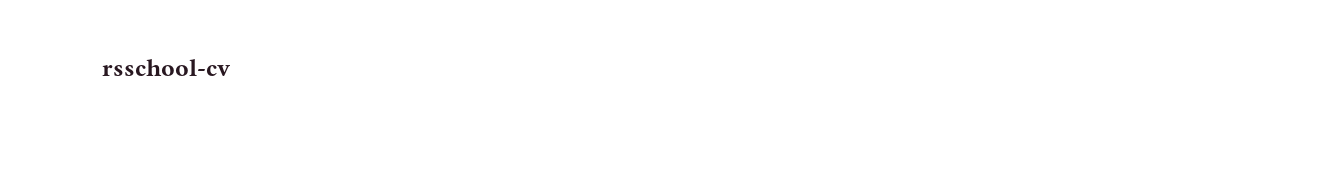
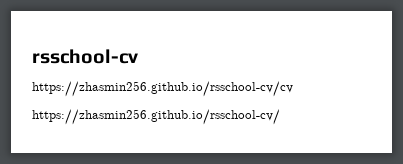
(231, 67) none -> [32,81,293,97] [32,109,280,125] // https://zhasmin256.github.io/rsschool-cv/cv // https://zhasmin256.github.io/rsschool-cv/

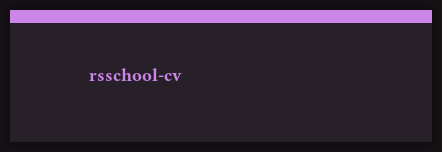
[32,81,293,97] [32,109,280,125] // https://zhasmin256.github.io/rsschool-cv/cv // https://zhasmin256.github.io/rsschool-cv/ -> (182, 74) none

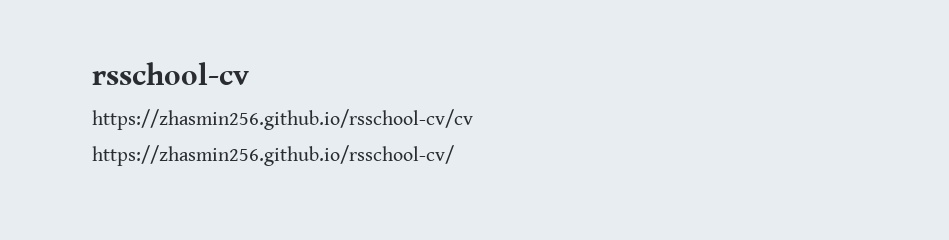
(182, 74) none -> [92,109,473,130] [92,145,454,166] // https://zhasmin256.github.io/rsschool-cv/cv // https://zhasmin256.github.io/rsschool-cv/

